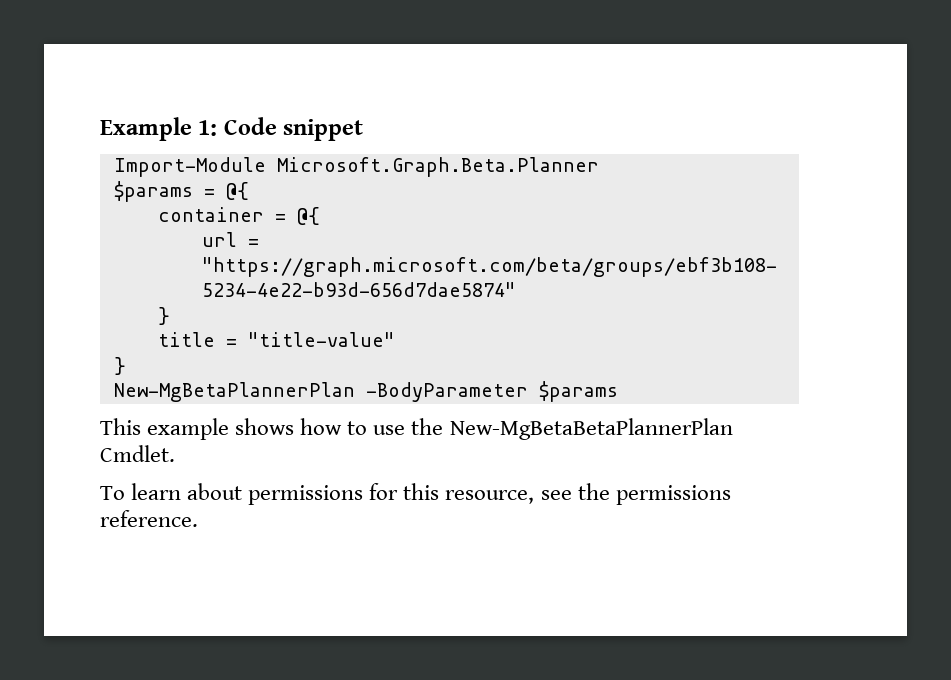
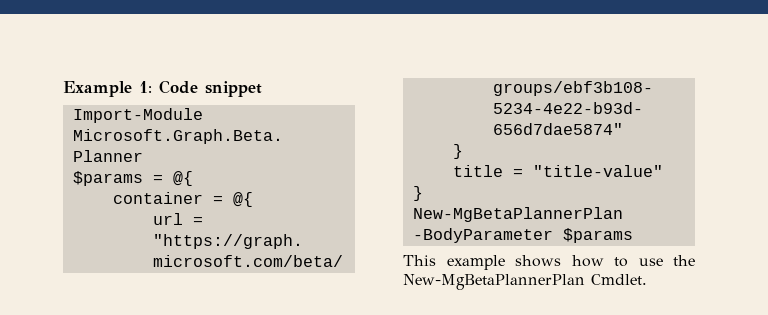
[449,418,733,440] New-MgBetaBetaPlannerPlan -> [403,274,585,290] New-MgBetaPlannerPlan
[100,483,731,505] [100,510,198,527] // To learn about permissions for this resource, see the permissions reference. -> (647, 279) none

